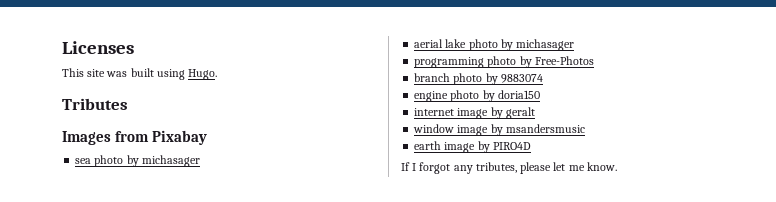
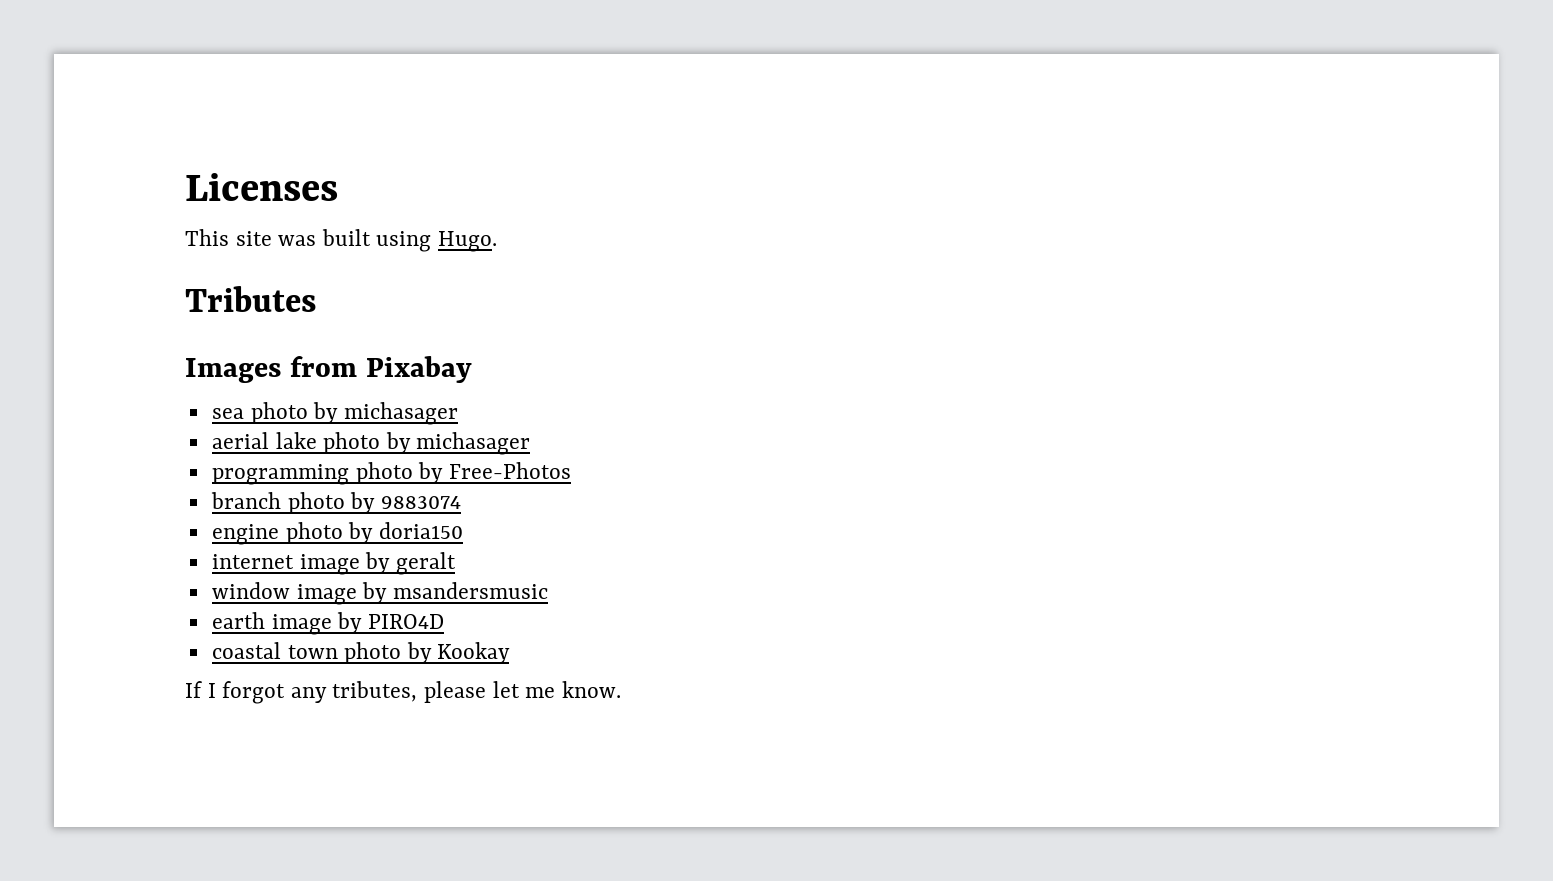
(531, 146) none -> [211,642,511,664] // coastal town photo by Kookay

